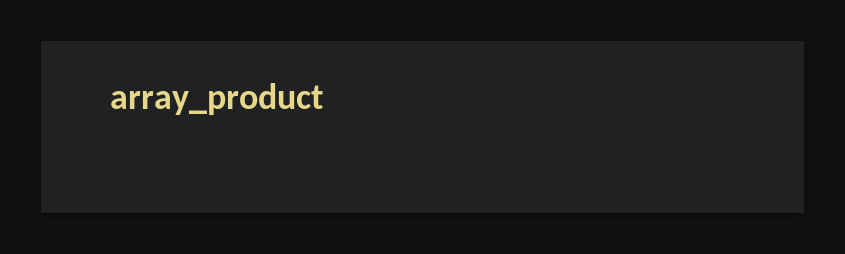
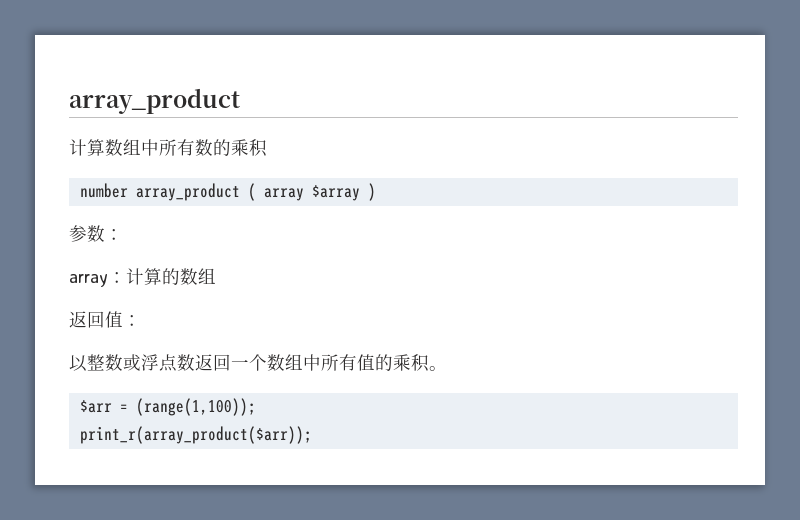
[110,83,323,115] array_product -> [69,88,240,114] [69,139,267,157] [79,183,376,201] [69,225,123,242] [69,268,216,287] [69,311,141,328] [69,354,447,372] [79,398,256,416] [79,426,312,444] array_product // 计算数组中所有数的乘积 // number array_product ( array $array ) // 参数： // array：计算的数组 // 返回值： // 以整数或浮点数返回一个数组中所有值的乘积。 // $arr = (range(1,100)); // print_r(array_product($arr));

